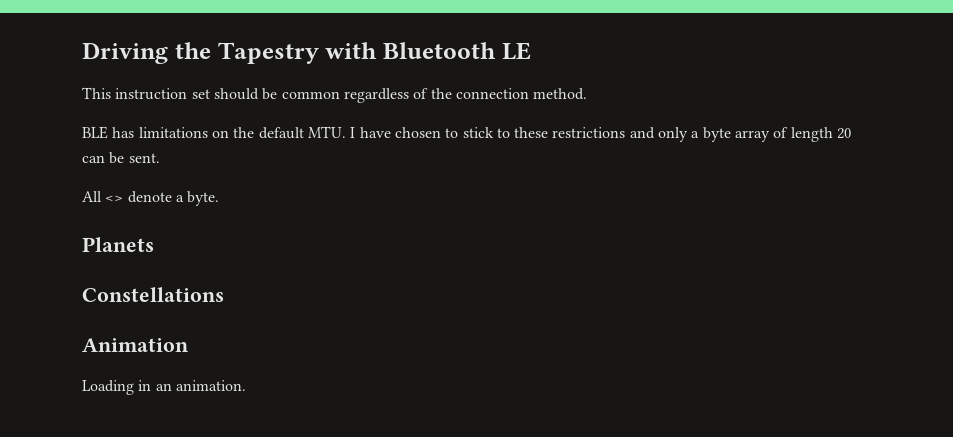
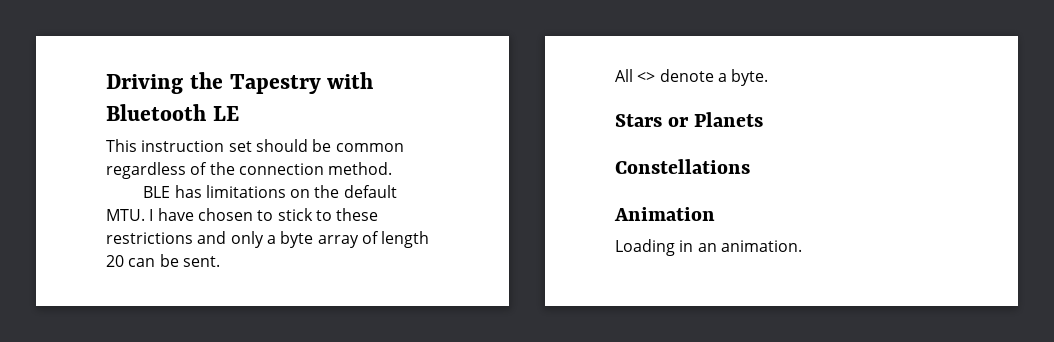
(220, 198) none -> [615,114,690,127] Stars or

